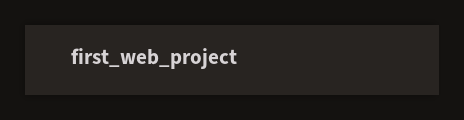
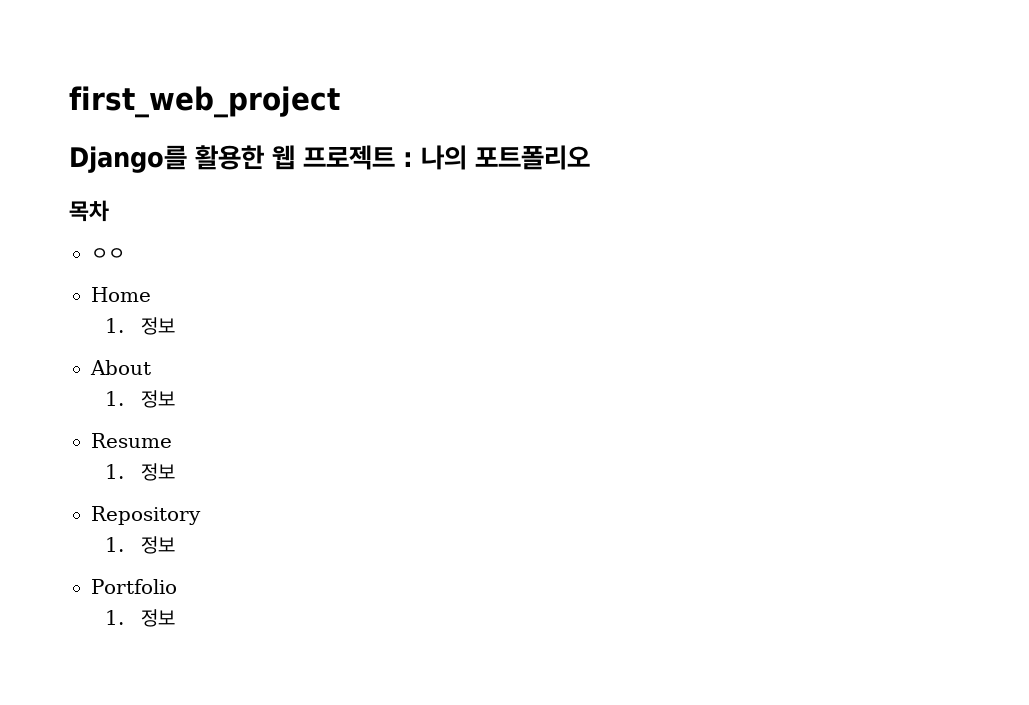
(237, 58) none -> [69,145,590,173] [69,200,109,222] [91,248,125,260] [91,287,151,302] [105,317,176,335] [90,360,151,375] [105,390,176,408] [91,433,172,448] [105,463,176,481] [91,506,201,525] [105,536,176,554] [91,579,177,594] [105,609,176,627] // Django를 활용한 웹 프로젝트 : 나의 포트폴리오 // 목차 // ㅇㅇ // Home // 1. 정보 // About // 1. 정보 // Resume // 1. 정보 // Repository // 1. 정보 // Portfolio // 1. 정보

